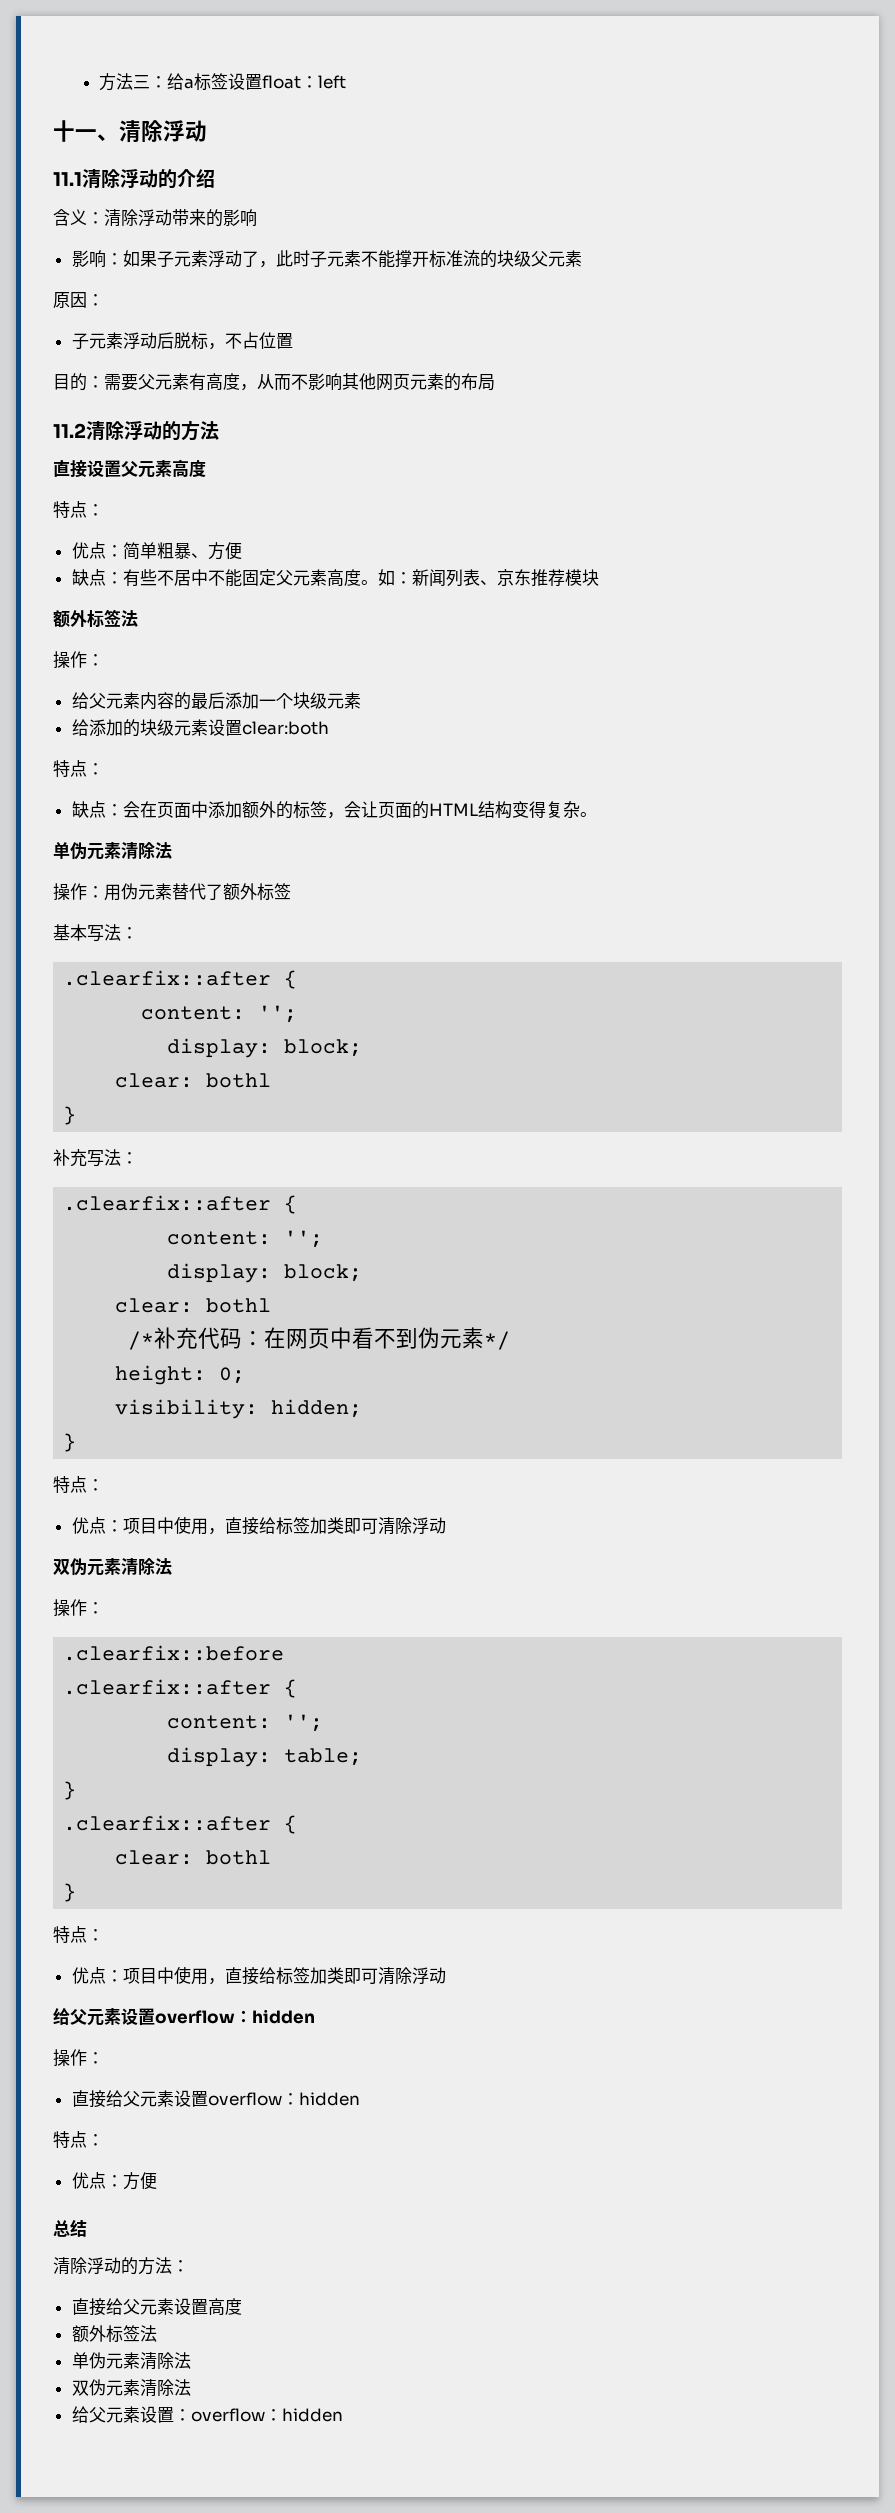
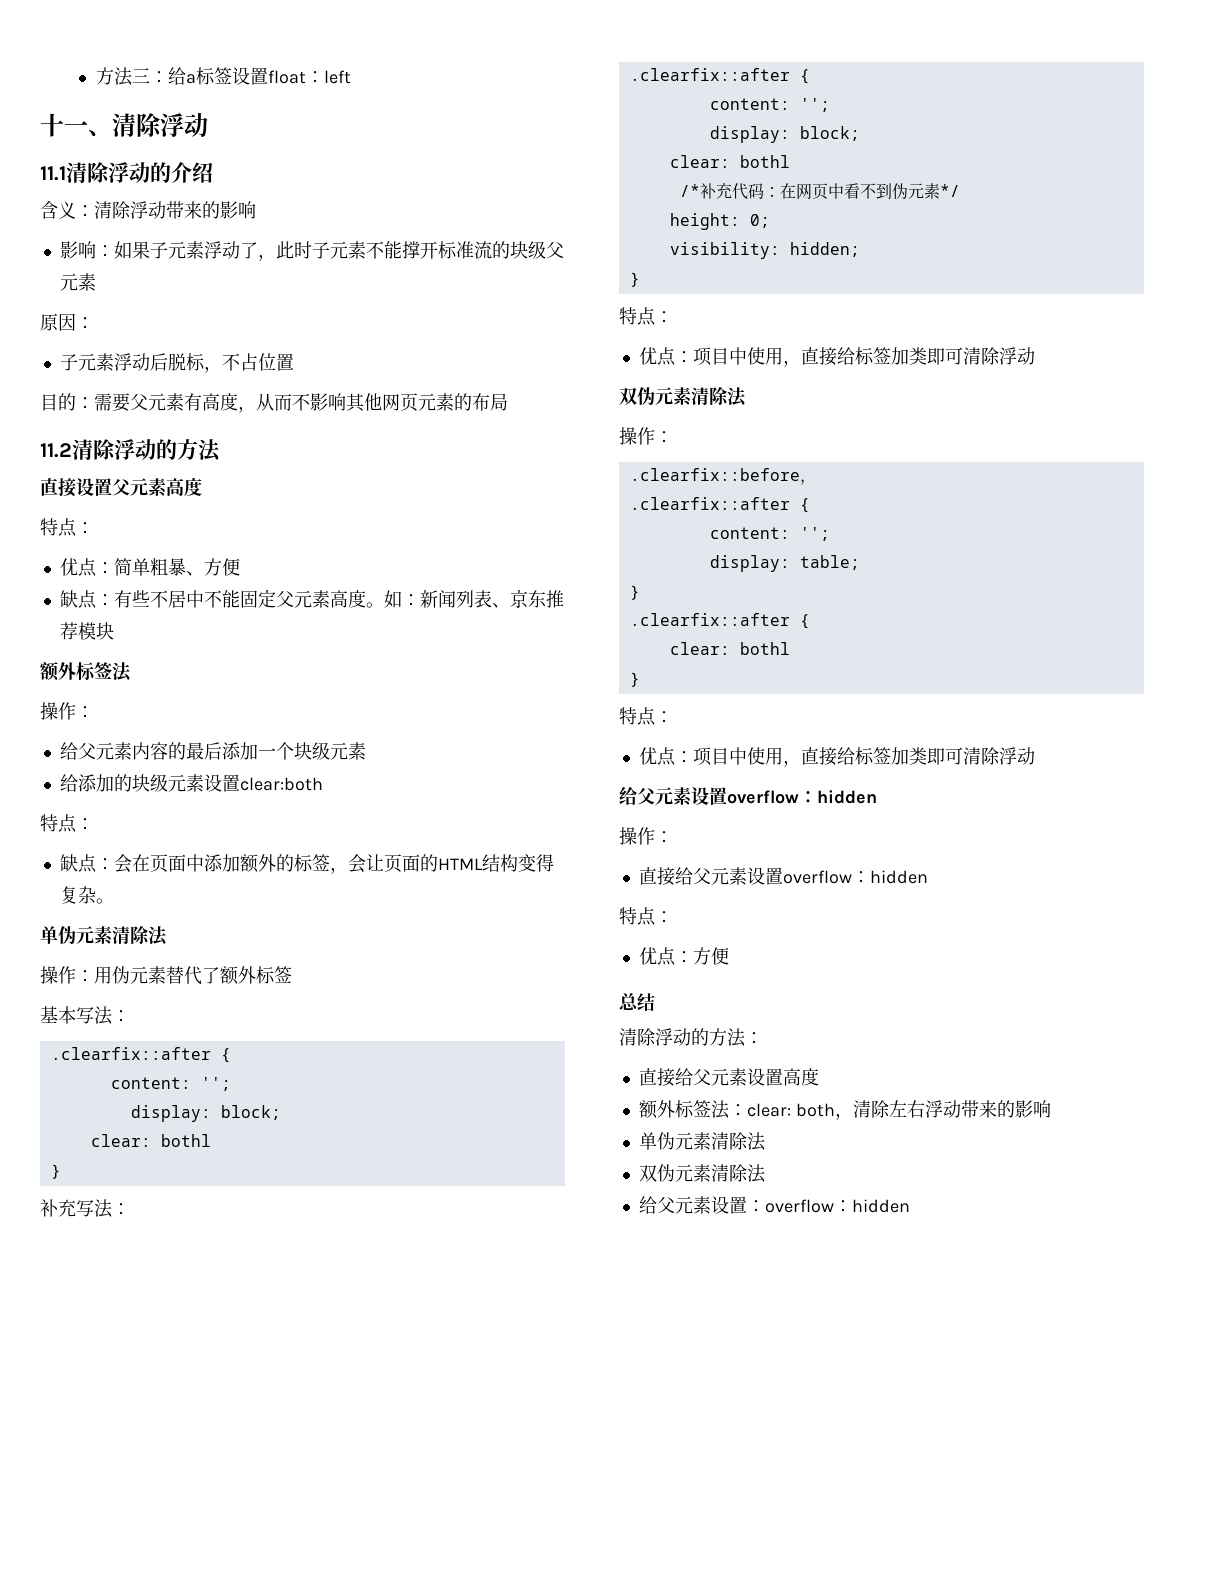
(285, 1653) none -> [799,479,816,485] ，
(157, 2333) none -> [728,1100,1051,1120] ：clear: both，清除左右浮动带来的影响

